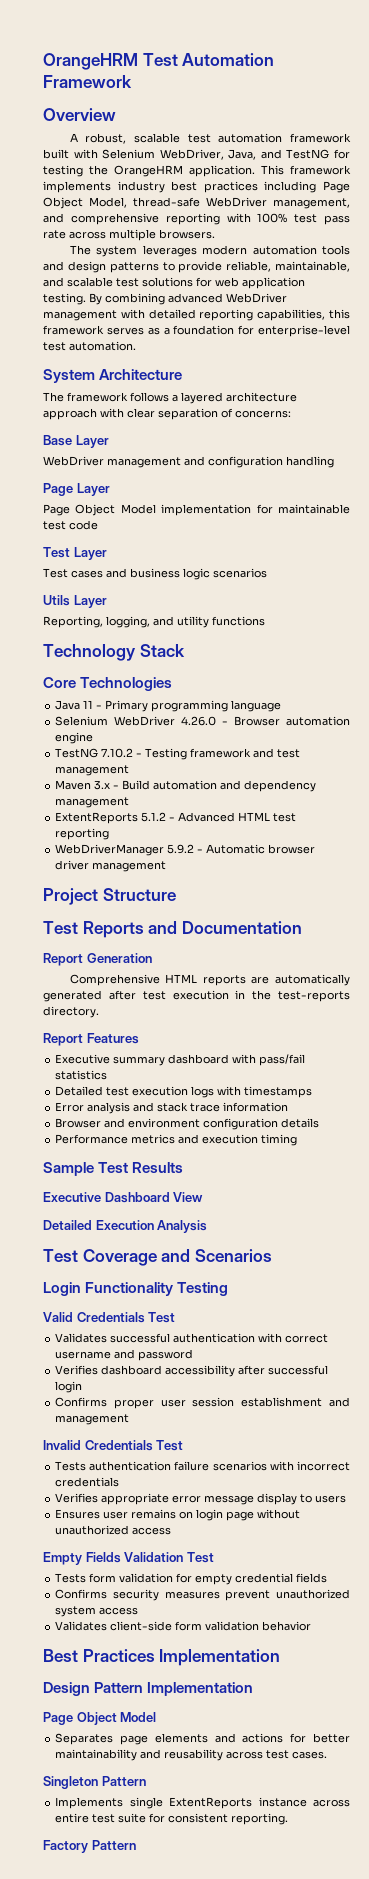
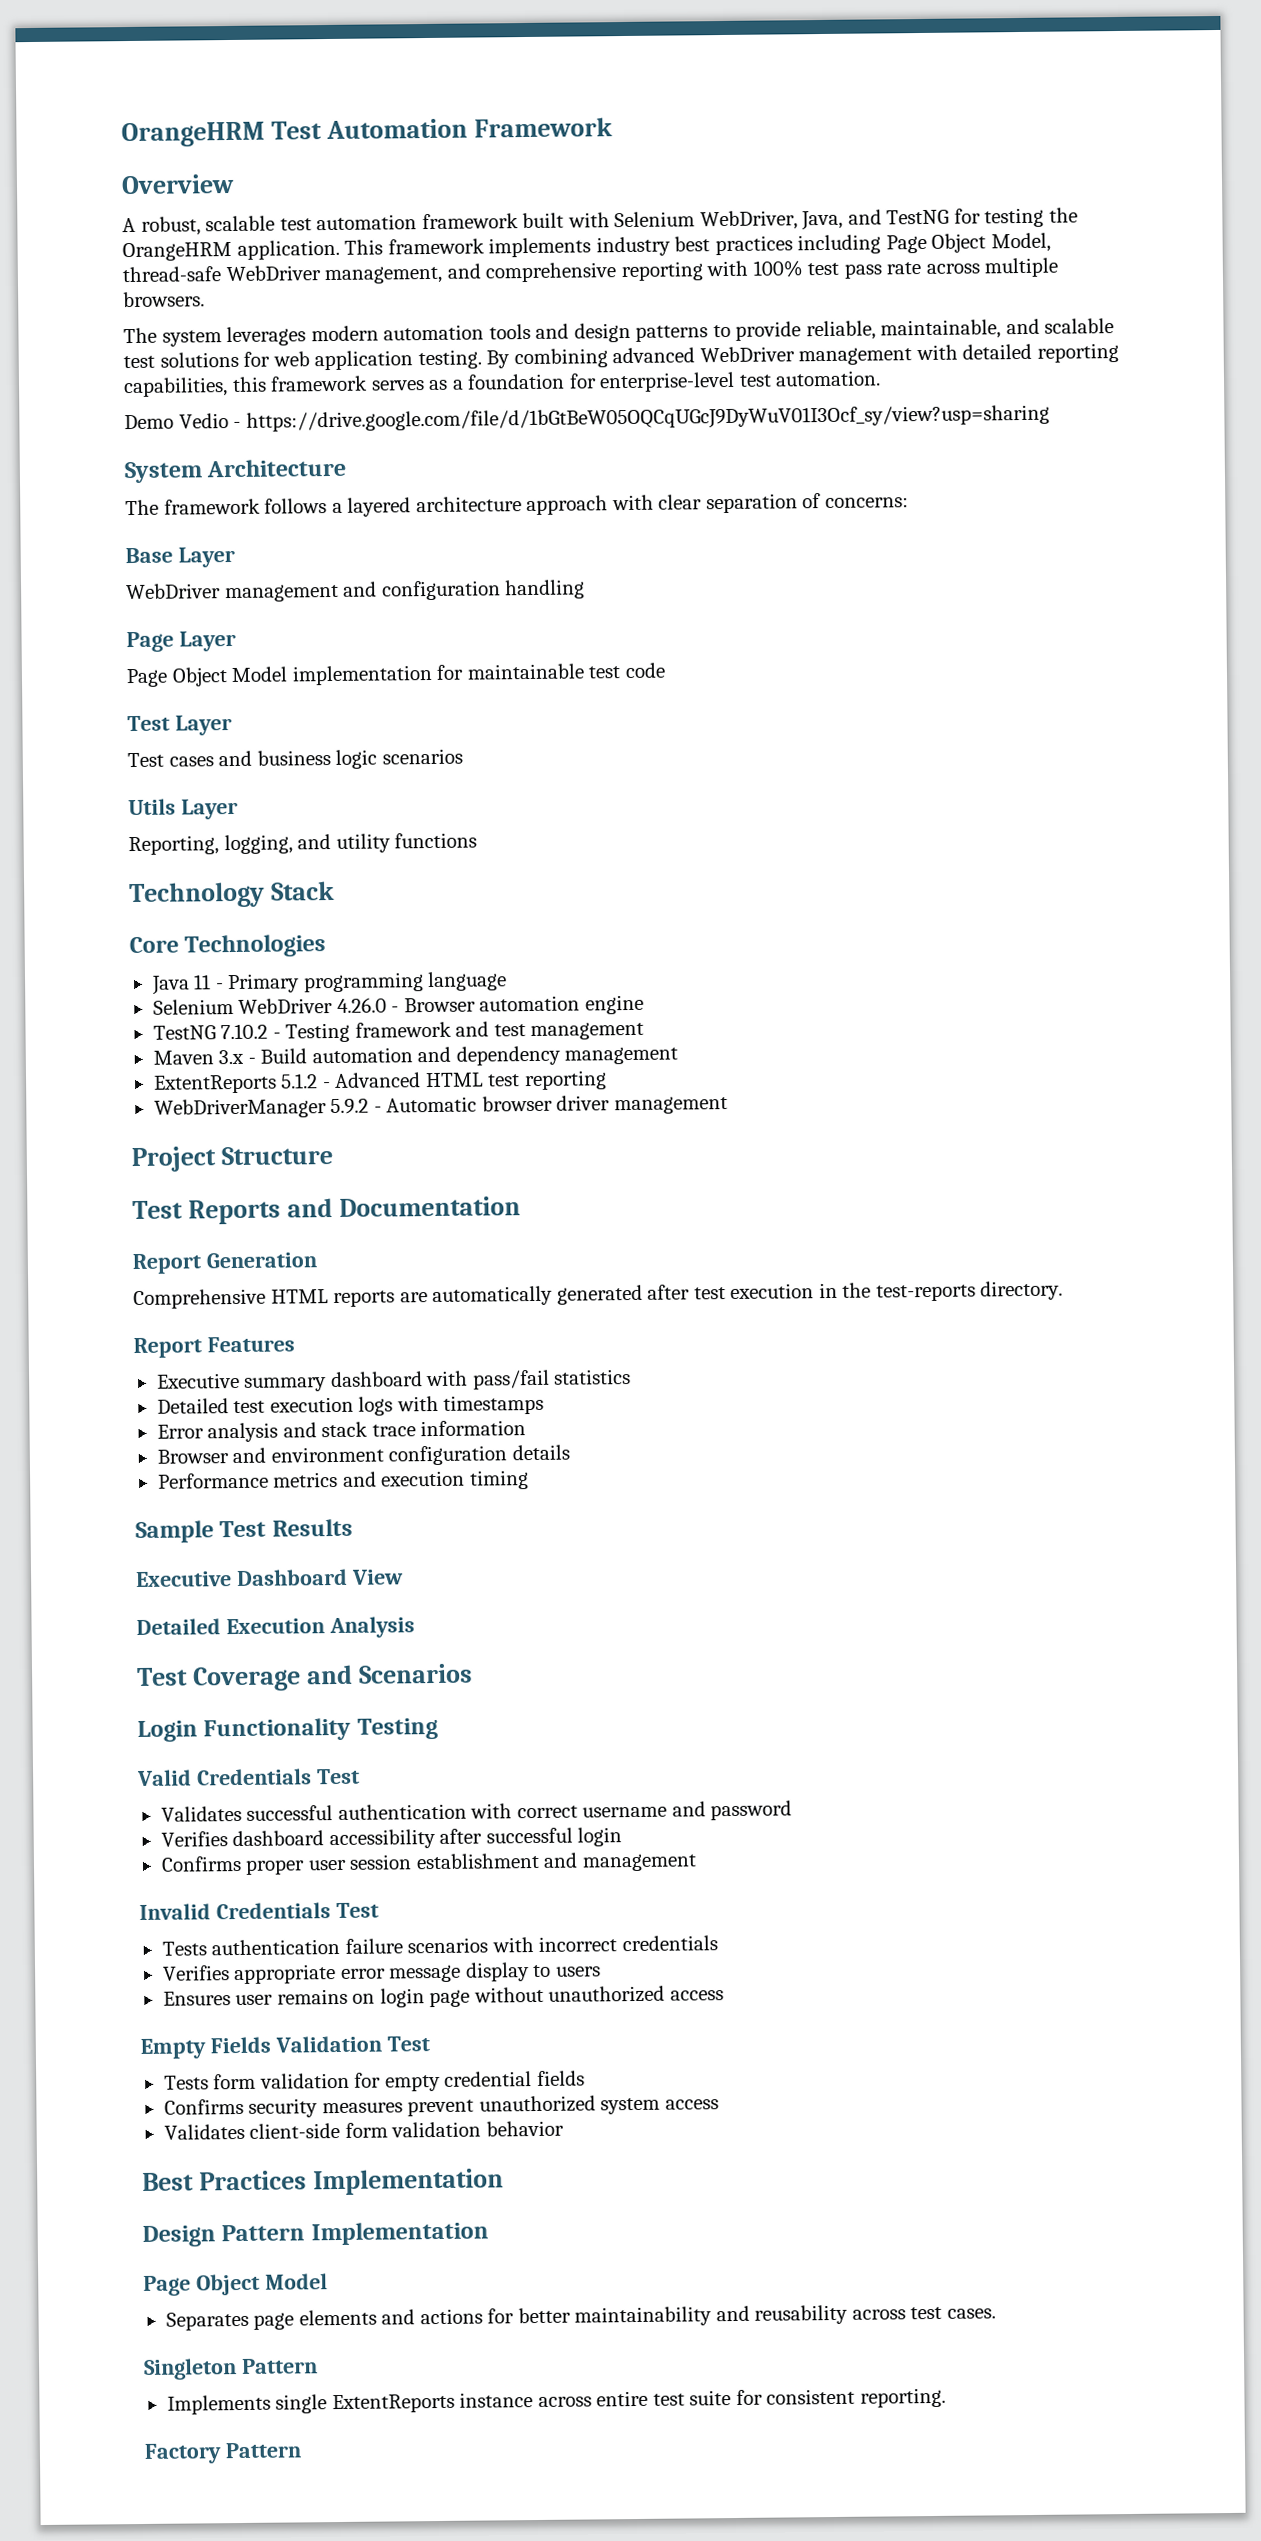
(136, 346) none -> [124,404,1050,433] // Demo Vedio - https://drive.google.com/file/d/1bGtBeW05OQCqUGcJ9DyWuV01I3Ocf_sy/view?usp=sharing

